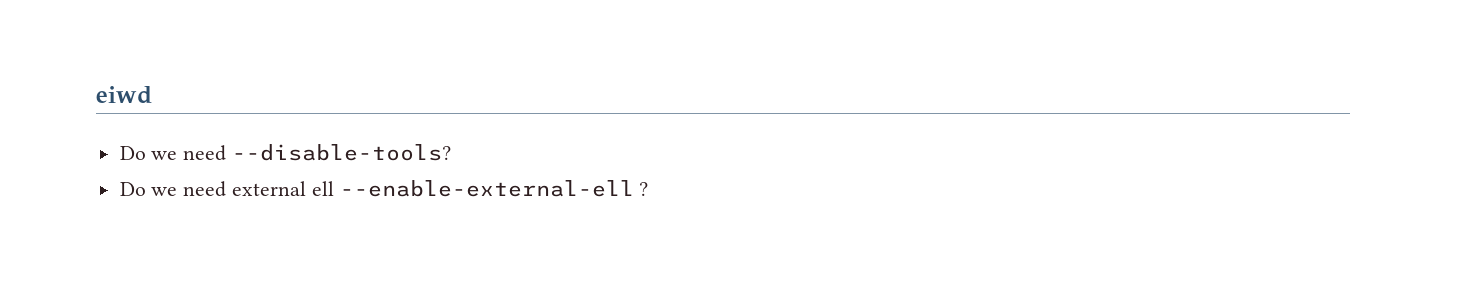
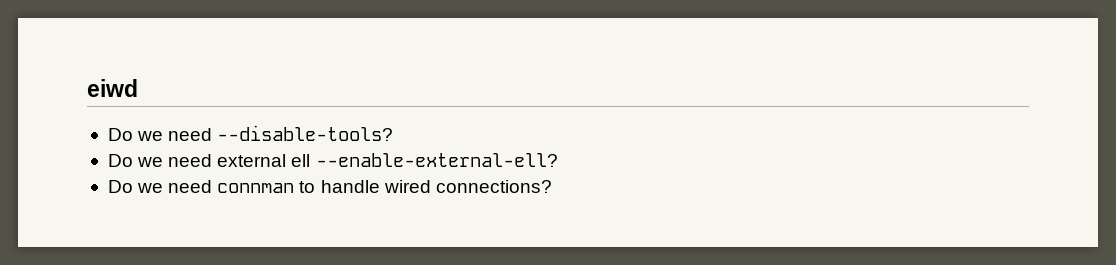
[339,180,649,197] --enable-external-ell ? -> [315,153,558,167] [107,180,552,193] --enable-external-ell? // Do we need connman to handle wired connections?

